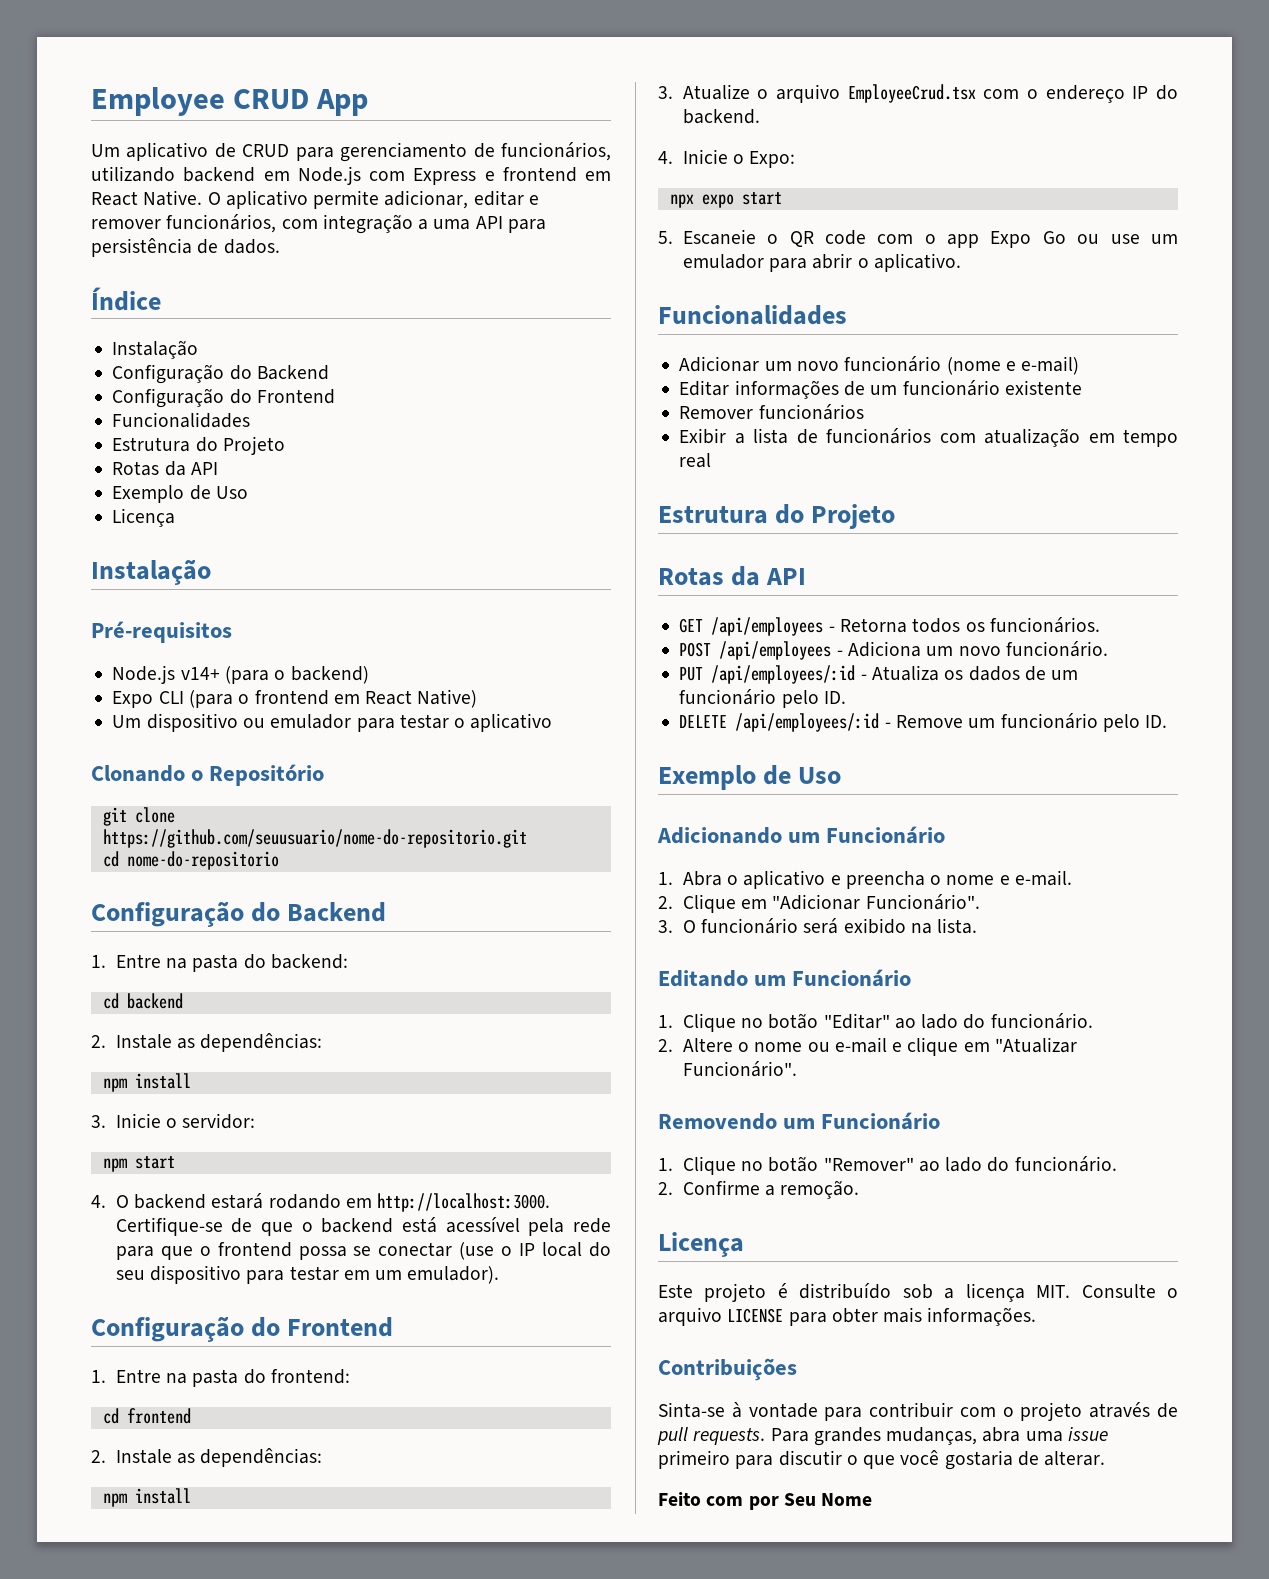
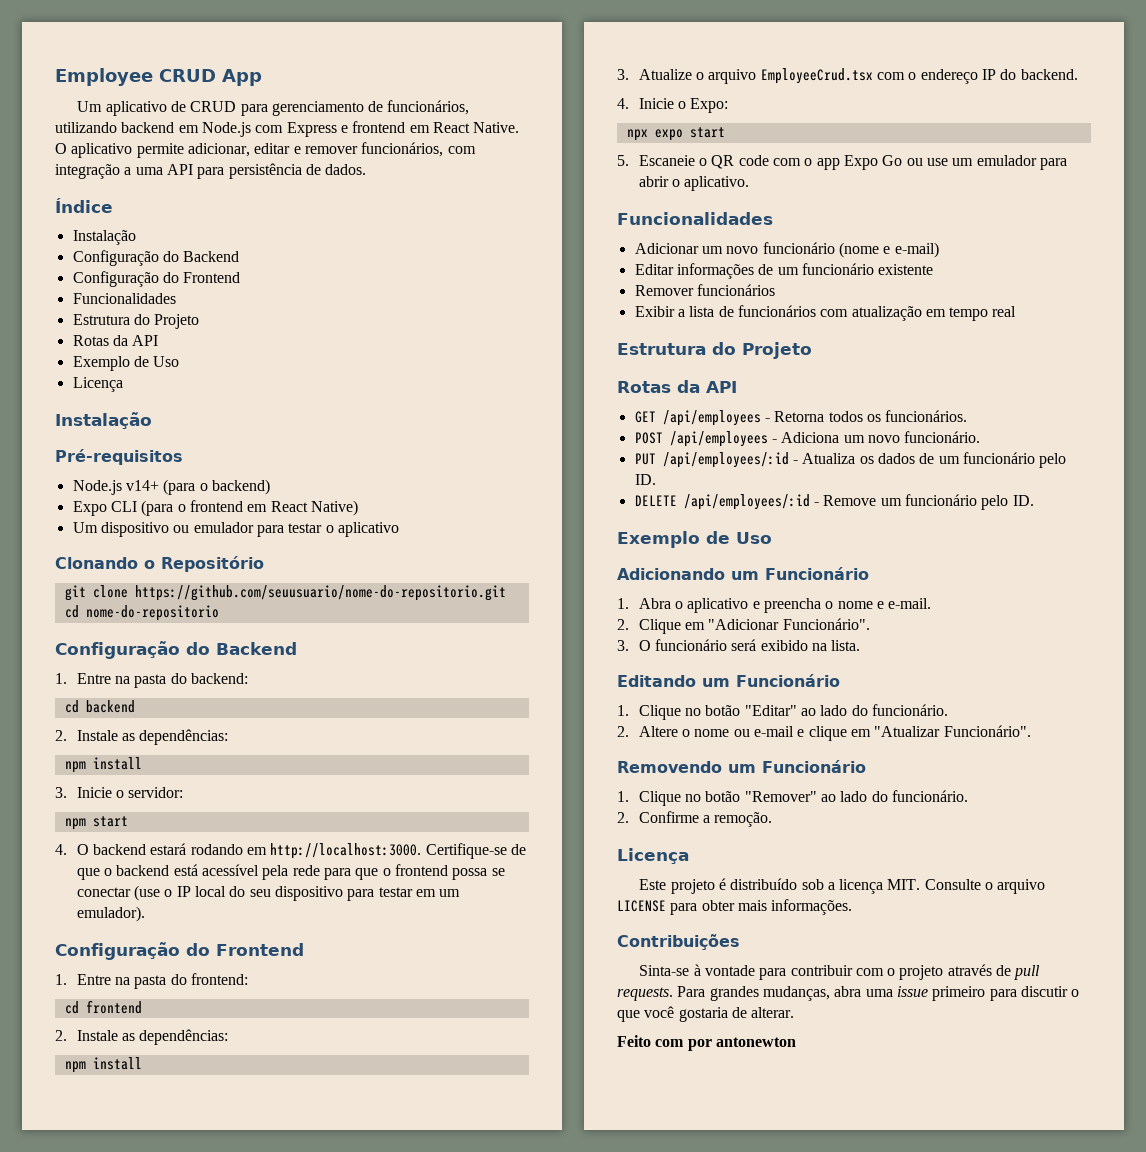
[783,1493,873,1506] Seu Nome -> [715,1037,796,1047] antonewton

